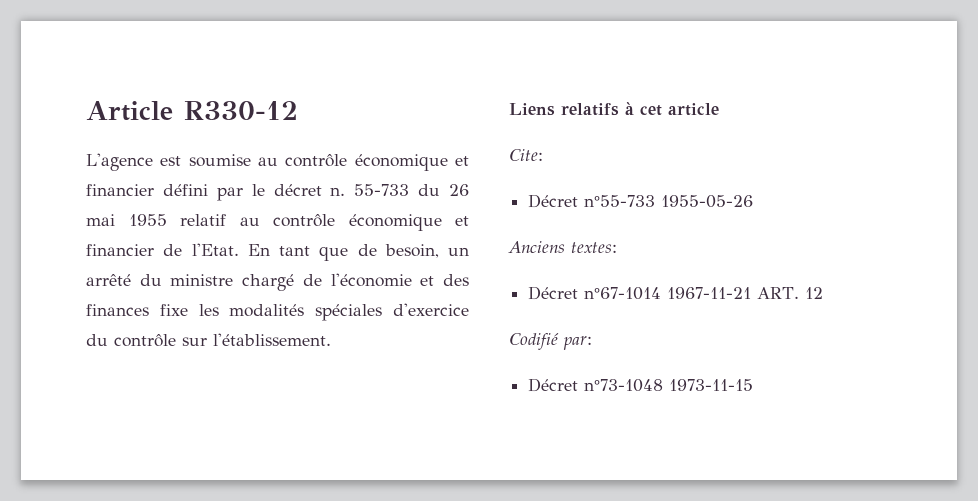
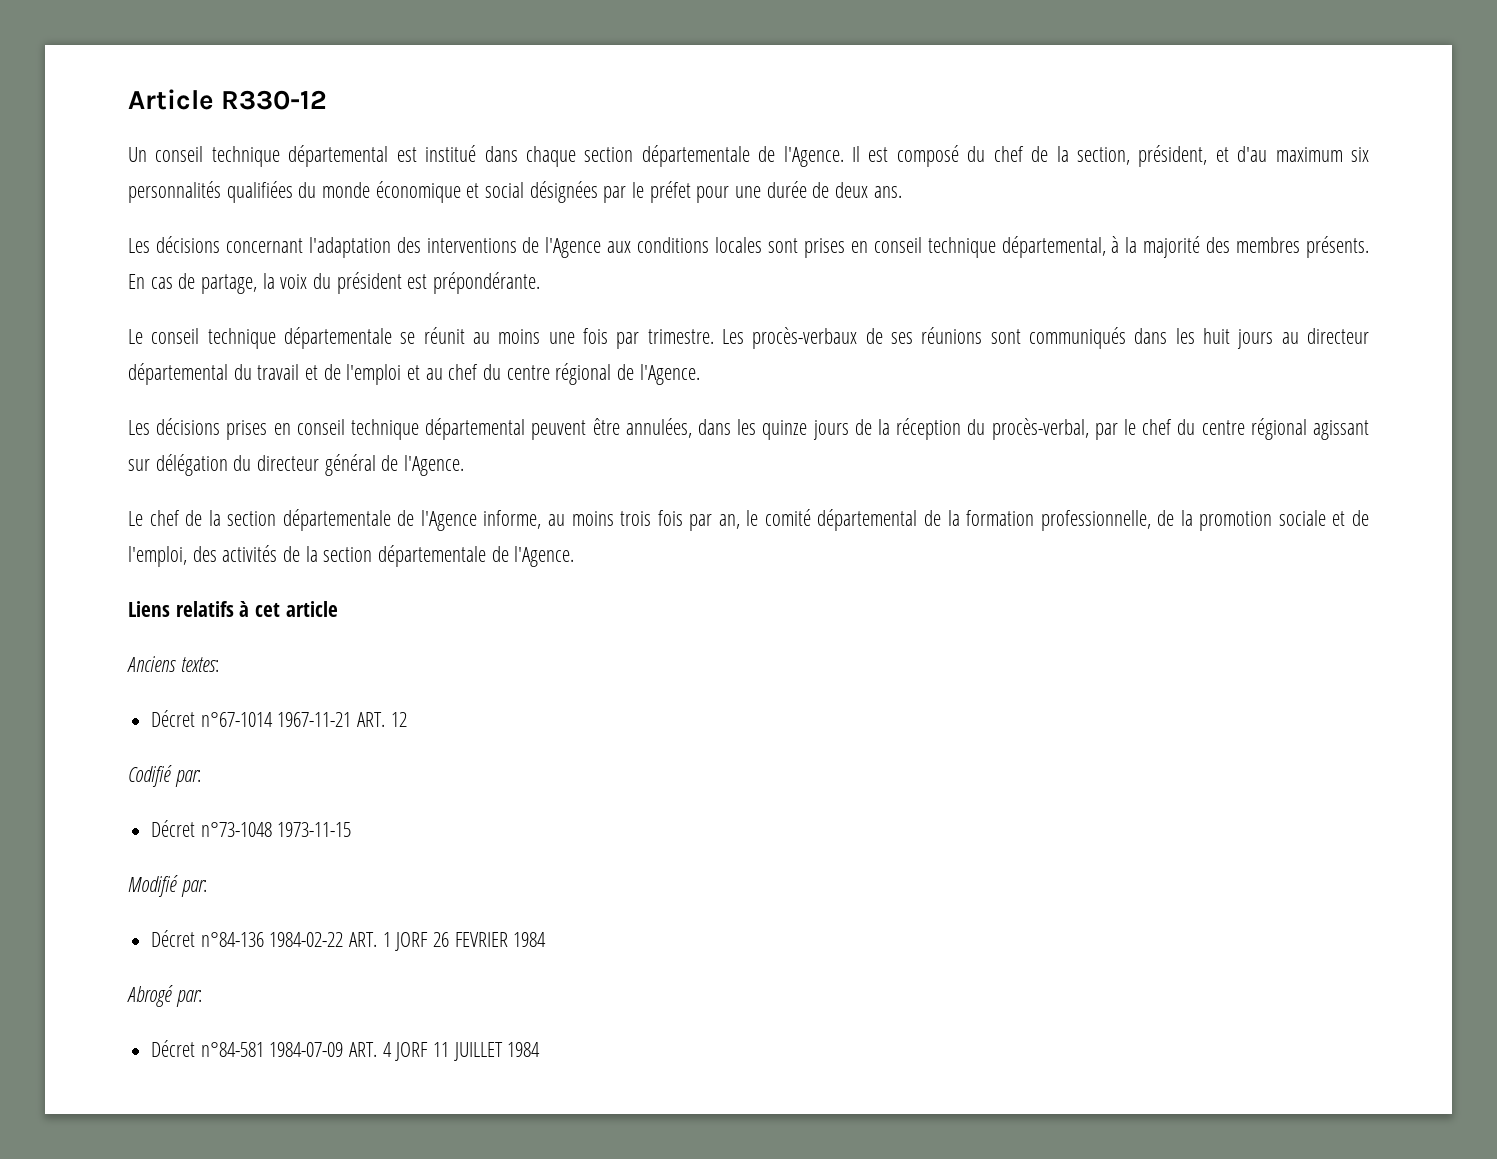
[86,153,469,171] [86,184,469,201] [86,214,469,231] [86,243,469,261] [86,273,470,291] [86,303,470,321] [86,333,331,347] L'agence est soumise au contrôle économique et financier défini par le décret n. 55-733 du 26 mai 1955 relatif au contrôle économique et financier de l'Etat. En tant que de besoin, un arrêté du ministre chargé de l'économie et des finances fixe les modalités spéciales d'exercice du contrôle sur l'établissement. -> [128,145,1369,167] [128,181,902,203] [128,236,1369,258] [128,272,541,294] [128,327,1369,349] [128,363,700,385] [128,418,1370,440] [128,454,465,476] [128,509,1370,531] [128,545,575,567] Un conseil technique départemental est institué dans chaque section départementale de l'Agence. Il est composé du chef de la section, président, et d'au maximum six personnalités qualifiées du monde économique et social désignées par le préfet pour une durée de deux ans. // Les décisions concernant l'adaptation des interventions de l'Agence aux conditions locales sont prises en conseil technique départemental, à la majorité des membres présents. En cas de partage, la voix du président est prépondérante. // Le conseil technique départementale se réunit au moins une fois par trimestre. Les procès-verbaux de ses réunions sont communiqués dans les huit jours au directeur départemental du travail et de l'emploi et au chef du centre régional de l'Agence. // Les décisions prises en conseil technique départemental peuvent être annulées, dans les quinze jours de la réception du procès-verbal, par le chef du centre régional agissant sur délégation du directeur général de l'Agence. // Le chef de la section départementale de l'Agence informe, au moins trois fois par an, le comité départemental de la formation professionnelle, de la promotion sociale et de l'emploi, des activités de la section départementale de l'Agence.
[509,149,543,161] [528,194,754,208] // Cite: // Décret n°55-733 1955-05-26 -> (338, 609) none
(754, 385) none -> [128,875,207,897] [151,930,547,951] [127,985,202,1007] [151,1040,541,1061] // Modifié par: // Décret n°84-136 1984-02-22 ART. 1 JORF 26 FEVRIER 1984 // Abrogé par: // Décret n°84-581 1984-07-09 ART. 4 JORF 11 JUILLET 1984

